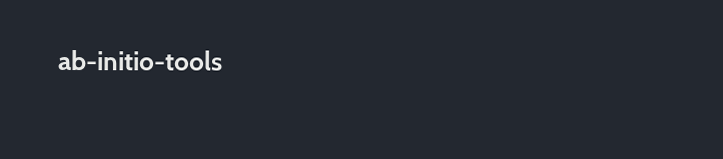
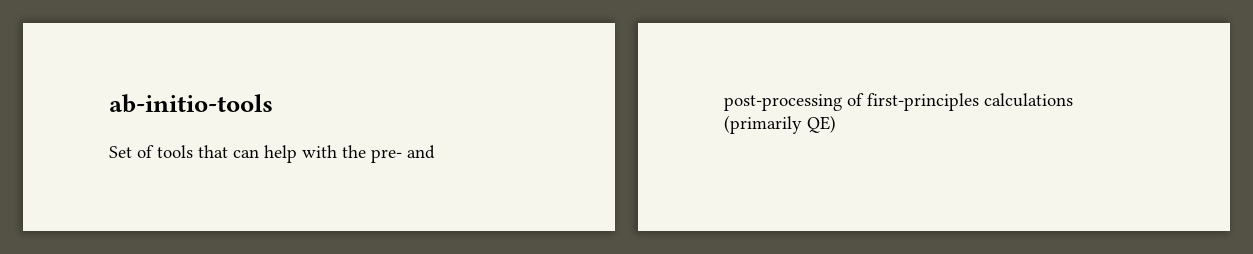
(223, 60) none -> [109,145,435,163] [724,93,1073,111] [724,115,836,134] // Set of tools that can help with the pre- and post-processing of first-principles calculations (primarily QE)

